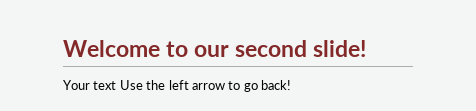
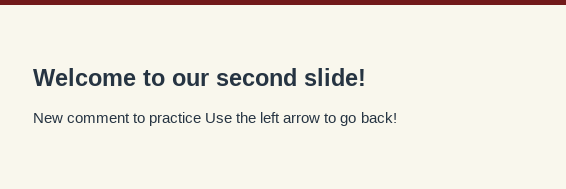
[63,80,117,90] Your text -> [33,112,202,126] New comment to practice

